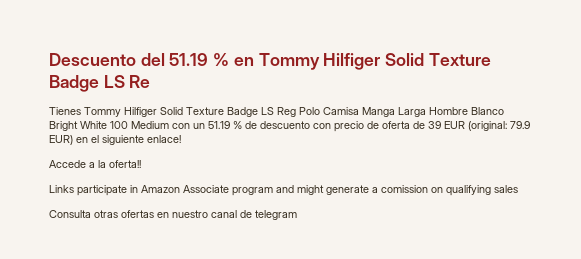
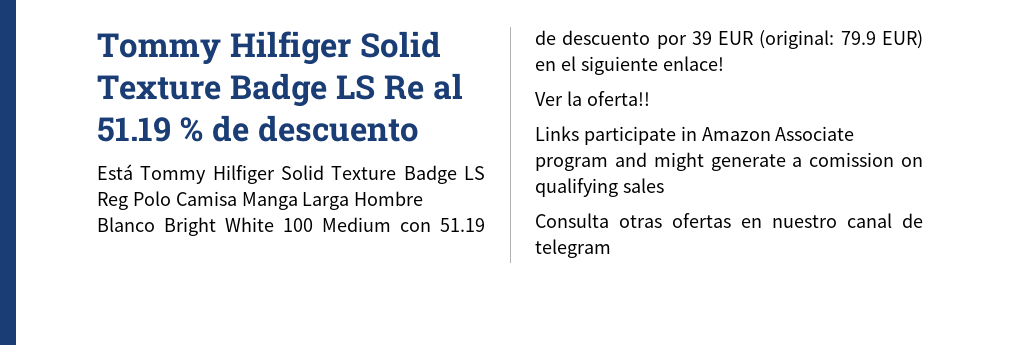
[49,53,254,66] Descuento del 51.19 % en -> (97, 49) none
[49,107,81,115] // Tienes -> [432,73,463,100] [97,115,419,142] [97,164,133,180] al 51.19 % de descuento // Está
[193,121,425,132] un 51.19 % de descuento con precio de oferta de -> [440,218,485,232] [535,30,687,49] 51.19 de descuento por
[49,160,95,168] Accede a -> [535,92,563,106] Ver

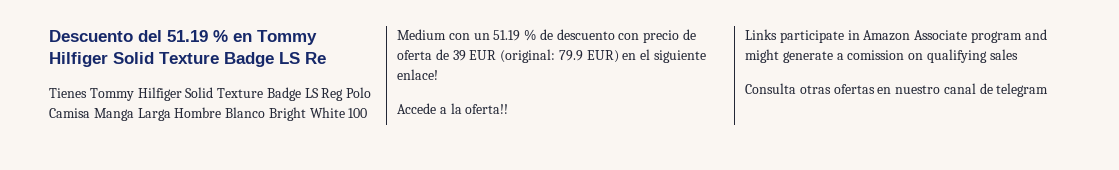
(97, 49) none -> [49,30,252,42] Descuento del 51.19 % en
[432,73,463,100] [97,115,419,142] [97,164,133,180] al 51.19 % de descuento // Está -> [49,88,87,98] // Tienes
[440,218,485,232] [535,30,687,49] 51.19 de descuento por -> [473,29,697,43] [397,49,449,60] un 51.19 % de descuento con precio de oferta de
[535,92,563,106] Ver -> [397,103,447,114] Accede a

